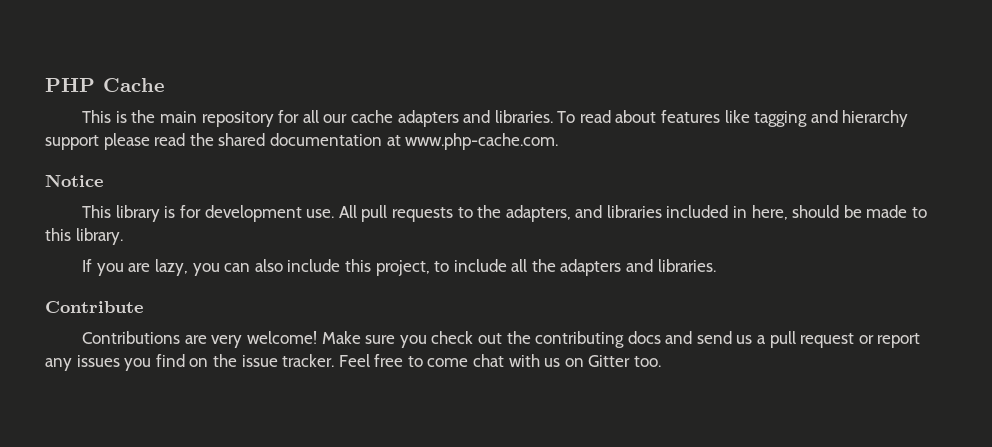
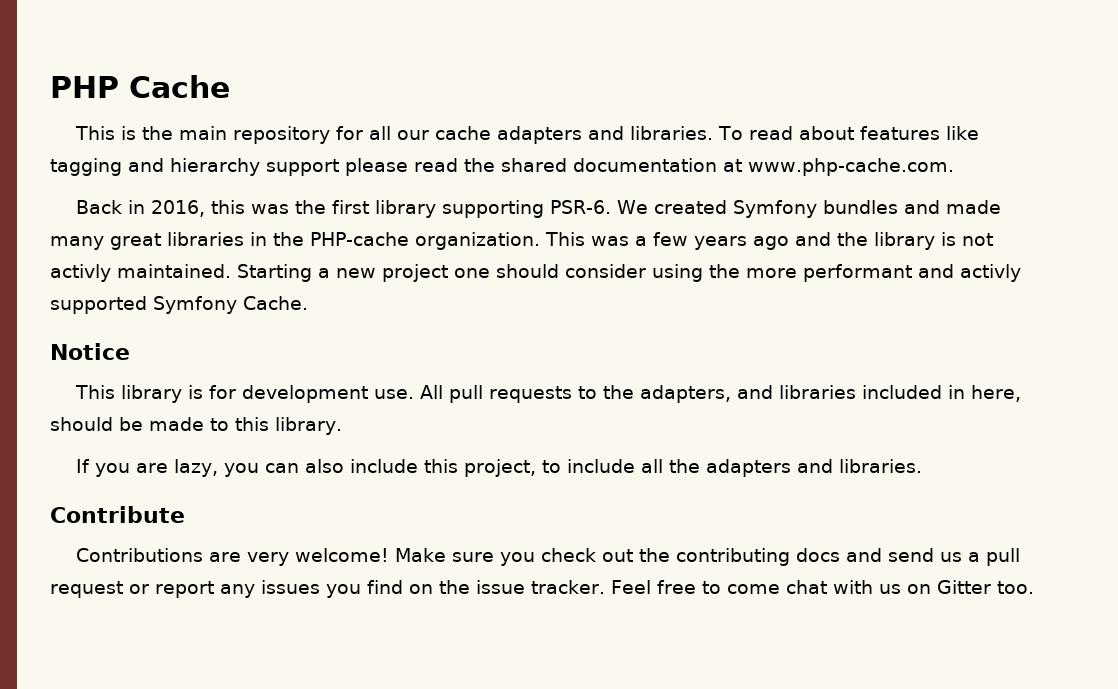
(559, 141) none -> [76,200,1002,218] [50,232,993,250] [50,264,1021,282] [50,296,308,314] // Back in 2016, this was the first library supporting PSR-6. We created Symfony bundles and made many great libraries in the PHP-cache organization. This was a few years ago and the library is not activly maintained. Starting a new project one should consider using the more performant and activly supported Symfony Cache.

